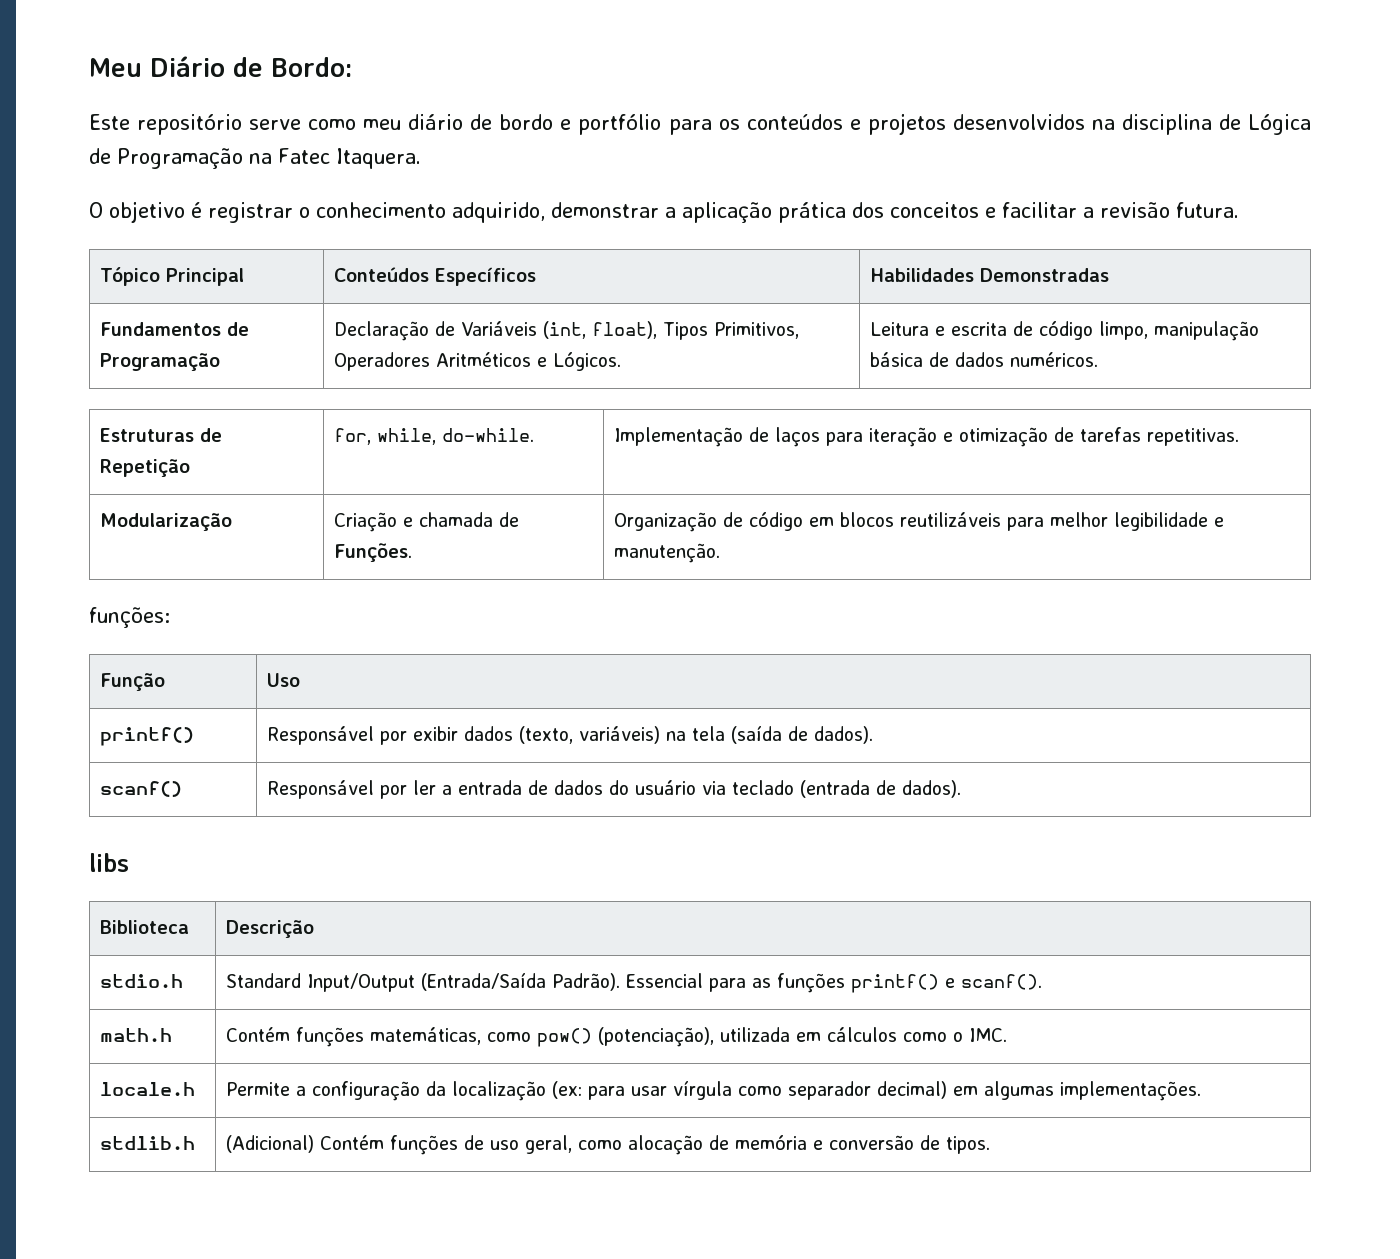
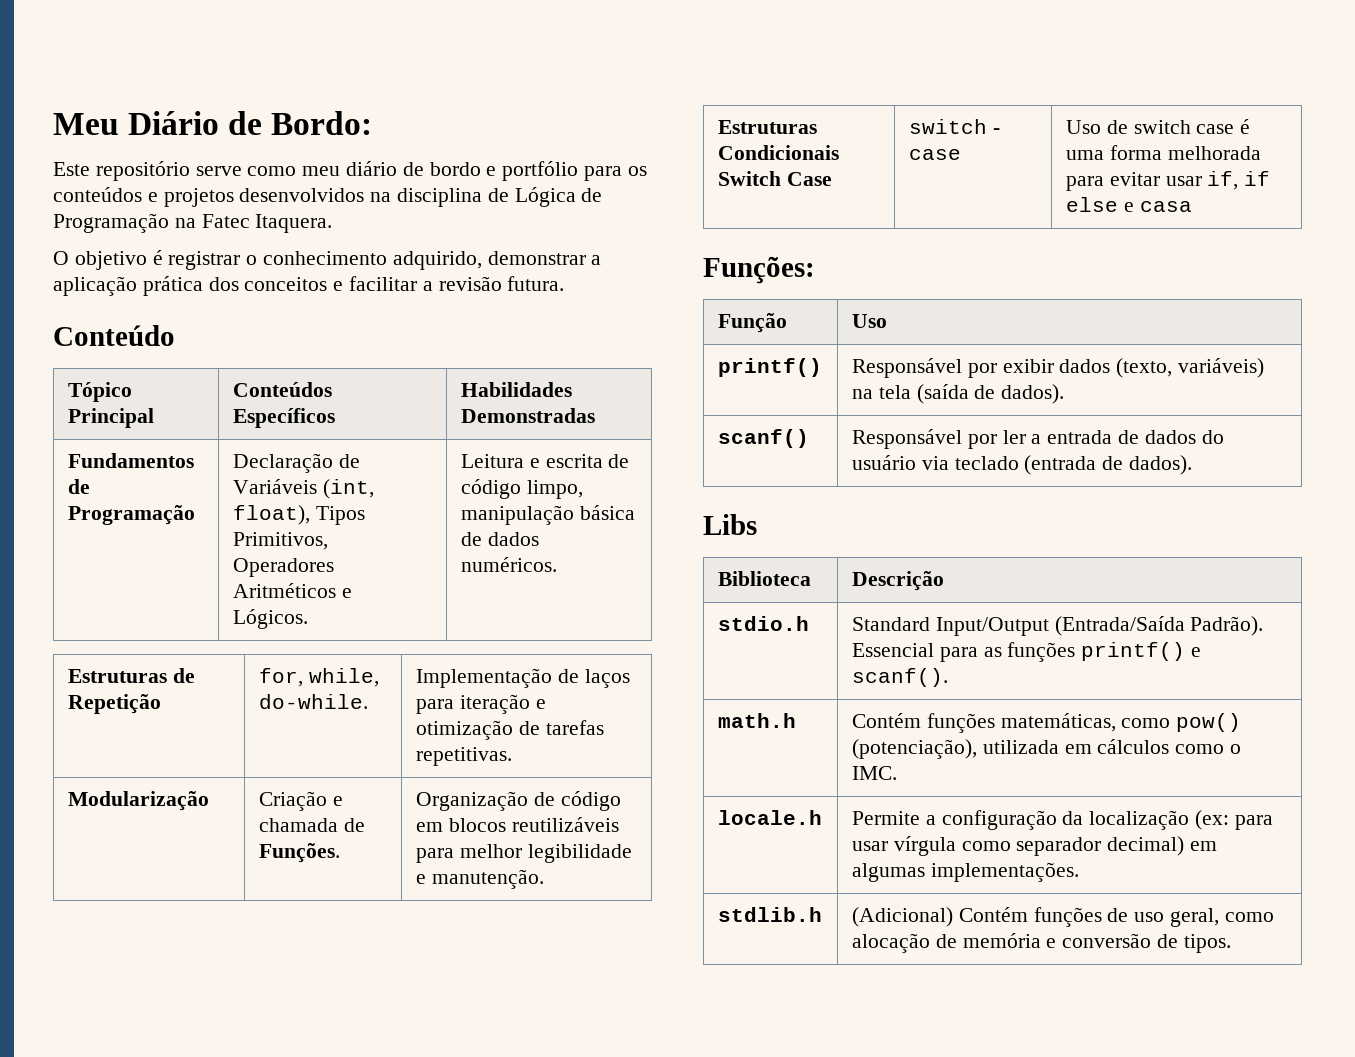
(1239, 210) none -> [53,325,175,346] // Conteúdo
[89,607,170,628] // funções: -> [717,120,817,134] [717,145,839,160] [717,171,832,186] [908,119,1000,134] [908,149,961,160] [1065,119,1251,134] [1065,145,1261,160] [1065,171,1271,191] [1065,197,1192,212] [703,256,815,284] // Estruturas Condicionais Switch Case | switch - case | Uso de switch case é uma forma melhorada para evitar usar if, if else e casa // Funções:
[89,853,129,872] libs -> [703,514,757,535] Libs

